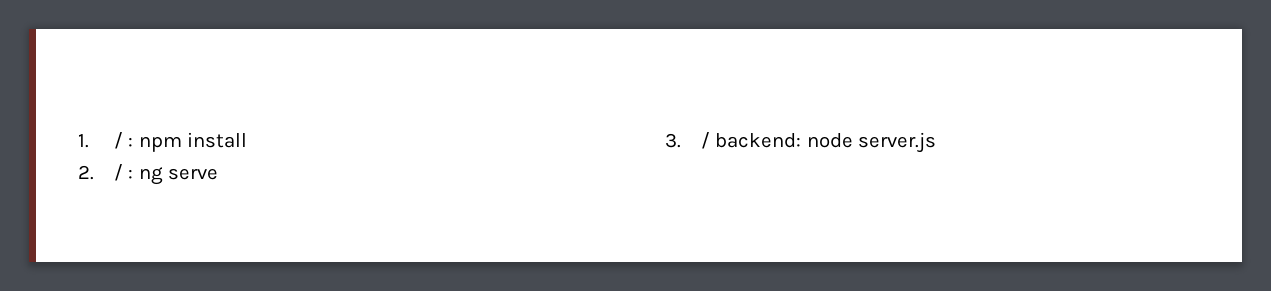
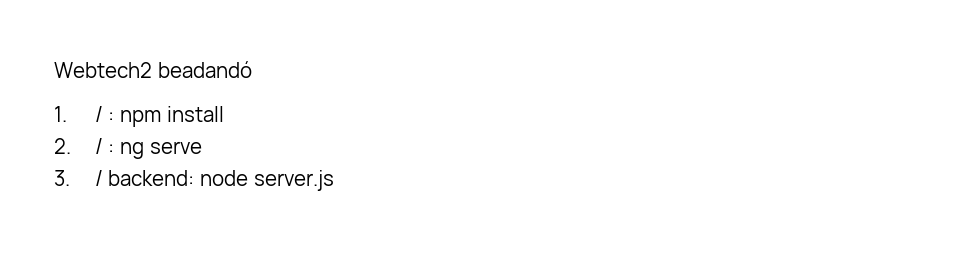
(78, 141) none -> [54,61,252,78] Webtech2 beadandó //

